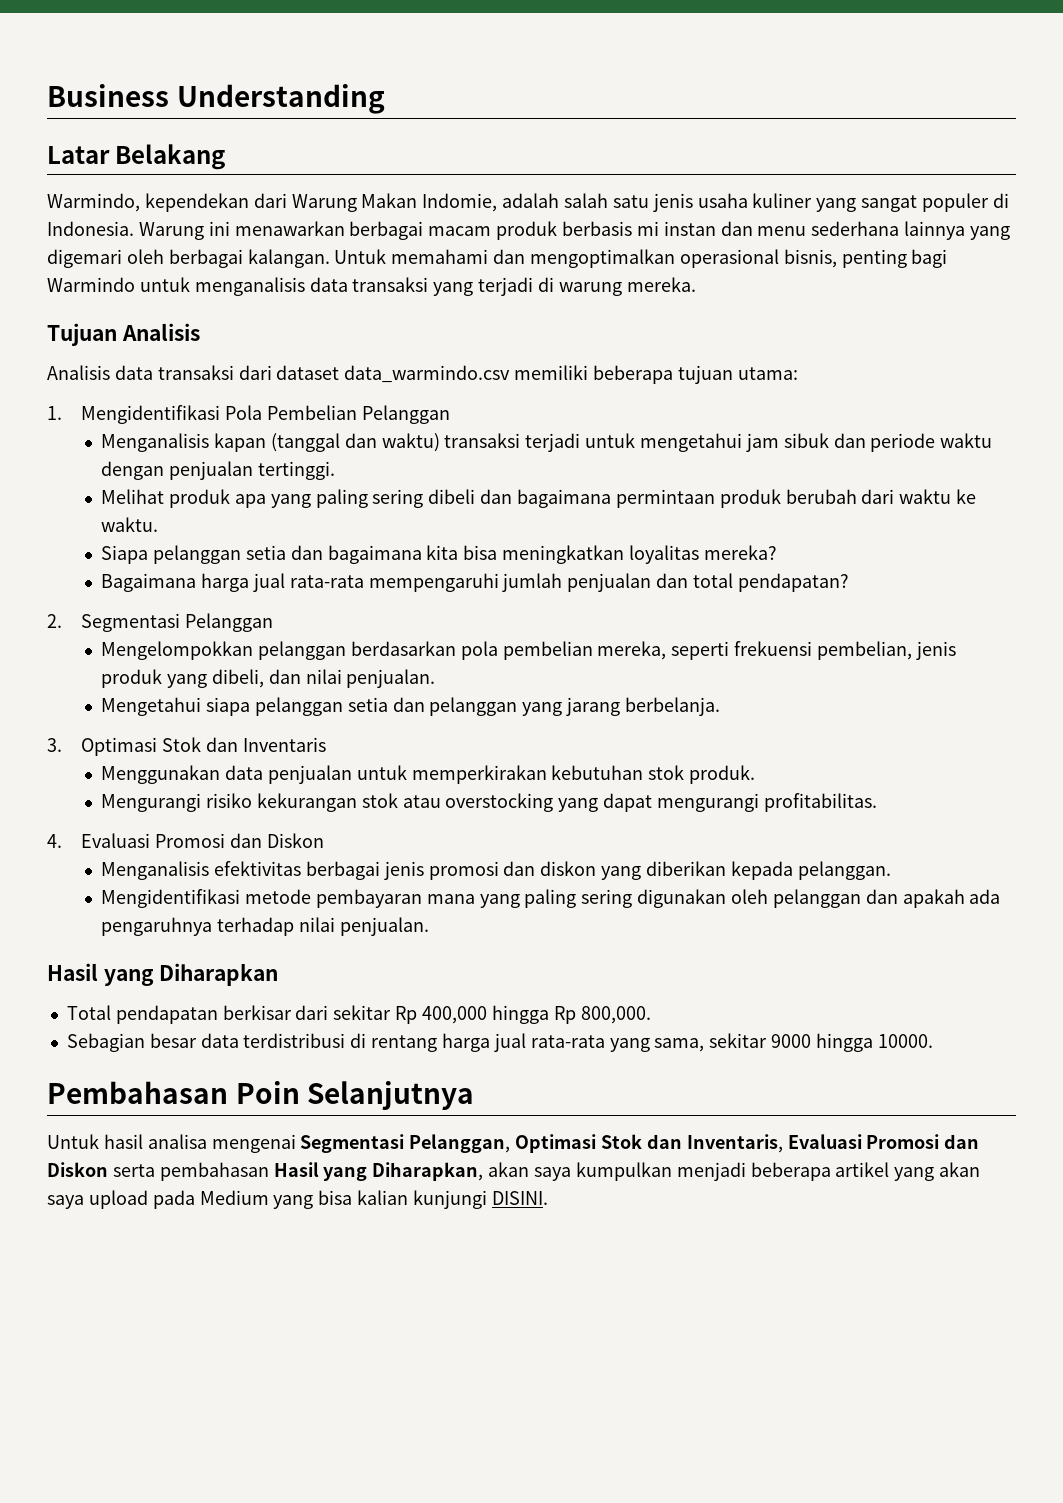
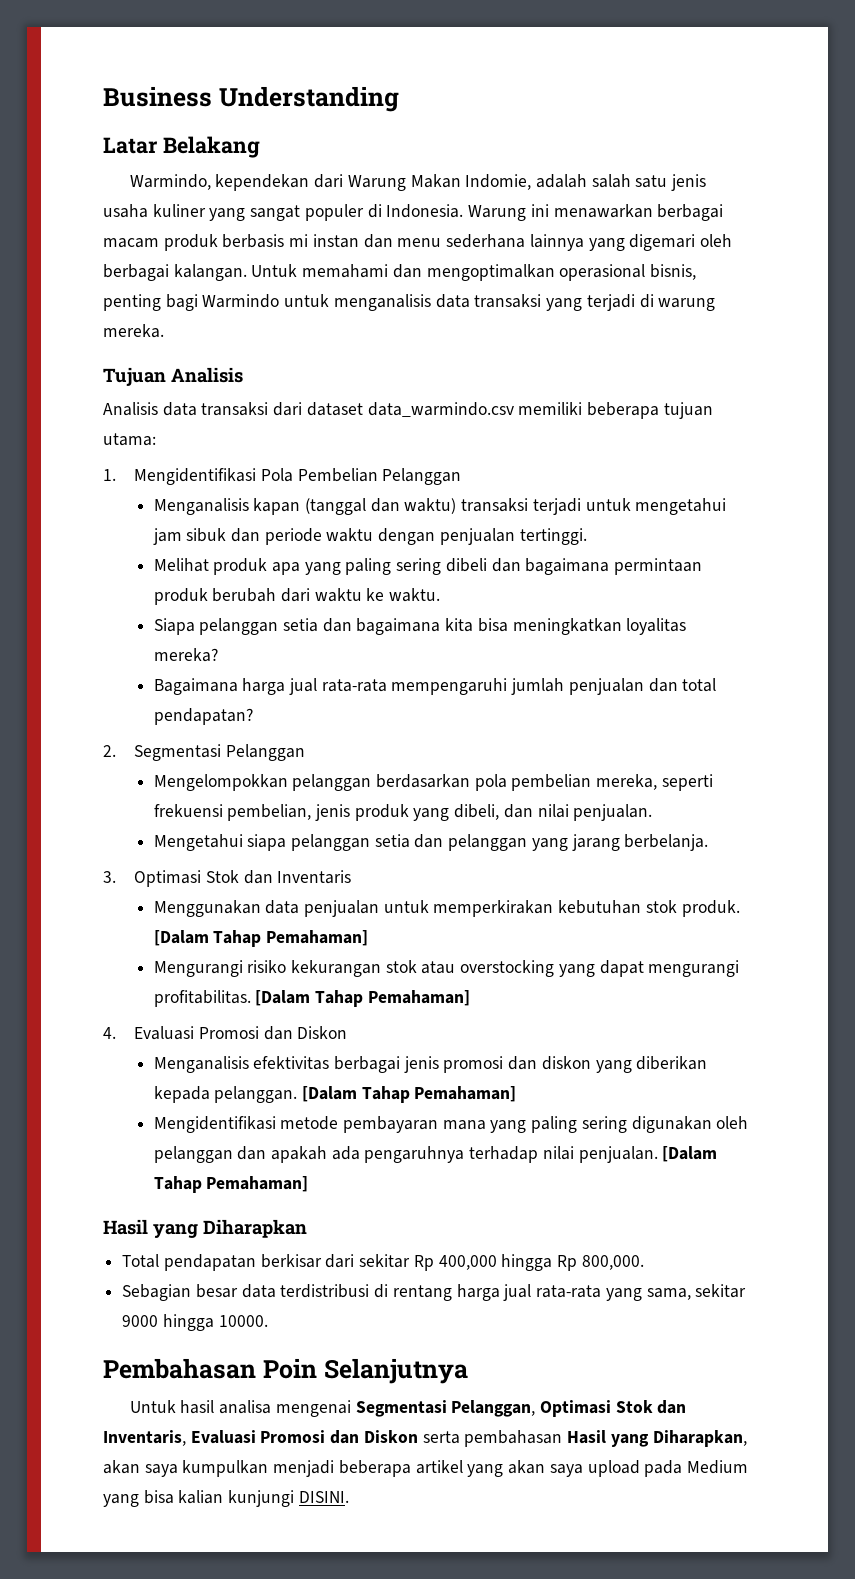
(756, 774) none -> [153,930,368,947] [Dalam Tahap Pemahaman]
(877, 802) none -> [255,990,470,1007] [Dalam Tahap Pemahaman]
(891, 870) none -> [301,1086,517,1103] [Dalam Tahap Pemahaman]
(429, 926) none -> [662,1146,718,1162] [153,1176,309,1193] [Dalam Tahap Pemahaman]

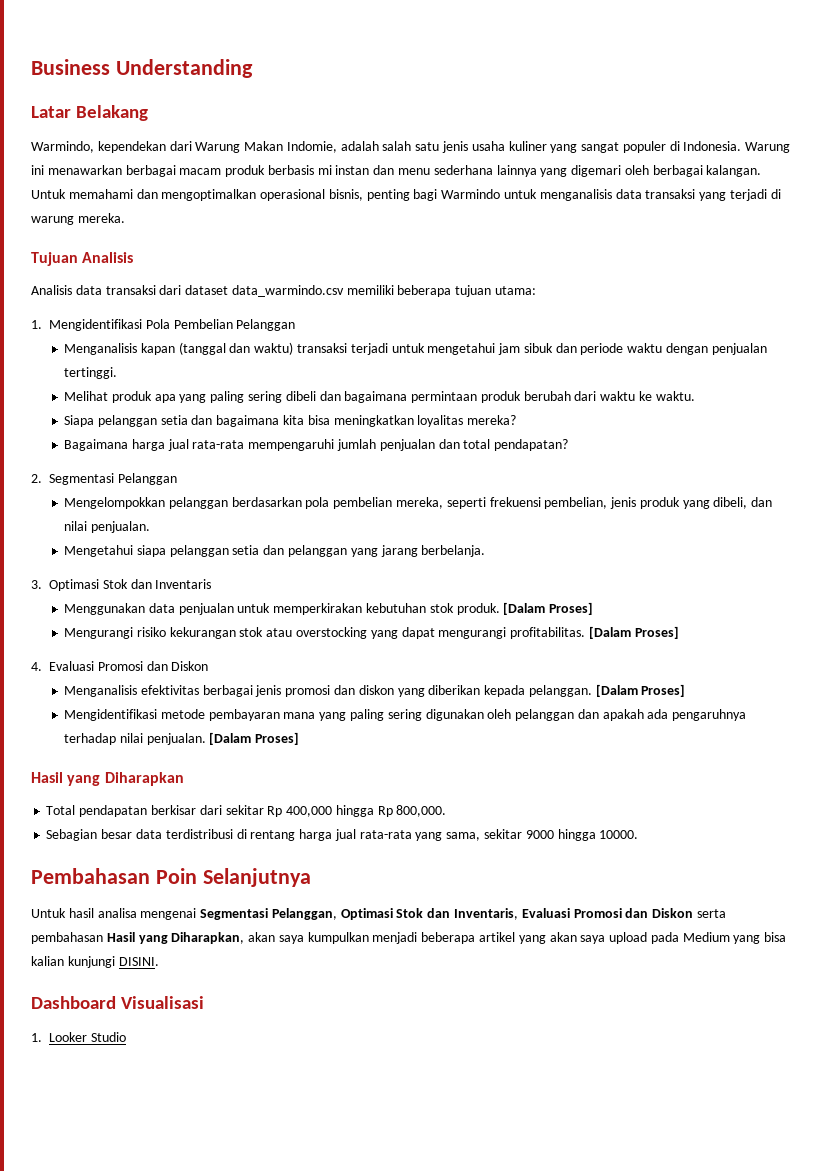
[213,930,368,947] Tahap Pemahaman] -> [549,602,594,615] Proses]
[314,990,470,1007] Tahap Pemahaman] -> [634,626,679,639] Proses]
[361,1086,517,1103] Tahap Pemahaman] -> [641,684,686,697] Proses]
[153,1176,309,1193] Tahap Pemahaman] -> [255,732,300,745] Proses]
(349, 1497) none -> [31,996,205,1009] [31,1032,126,1042] // Dashboard Visualisasi // 1. Looker Studio

